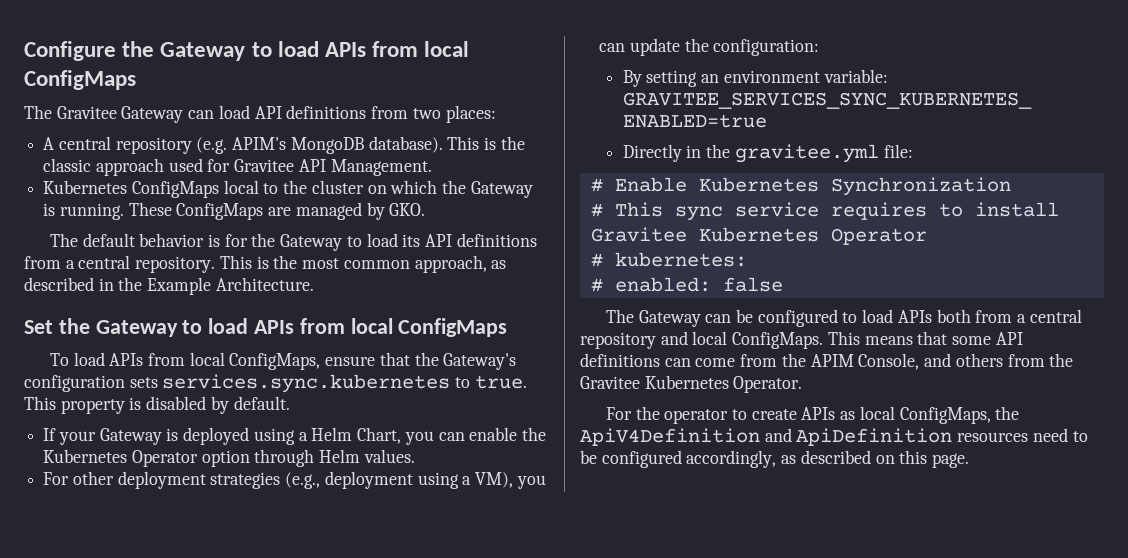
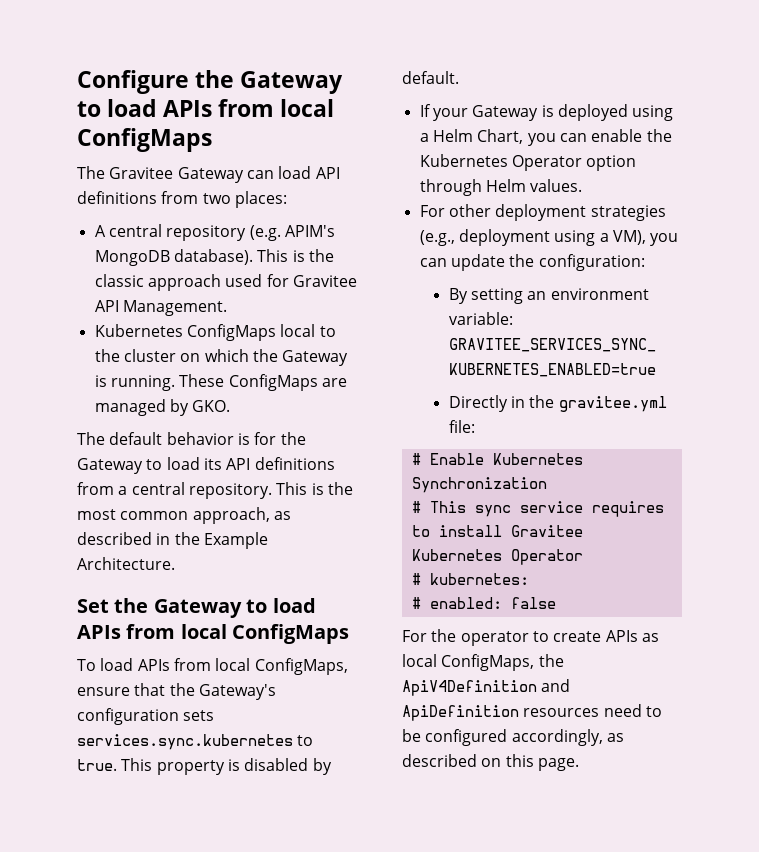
[605,309,1082,327] [580,331,1023,349] [580,353,1074,370] [580,375,803,393] // The Gateway can be configured to load APIs both from a central repository and local ConfigMaps. This means that some API definitions can come from the APIM Console, and others from the Gravitee Kubernetes Operator. -> (556, 603) none

